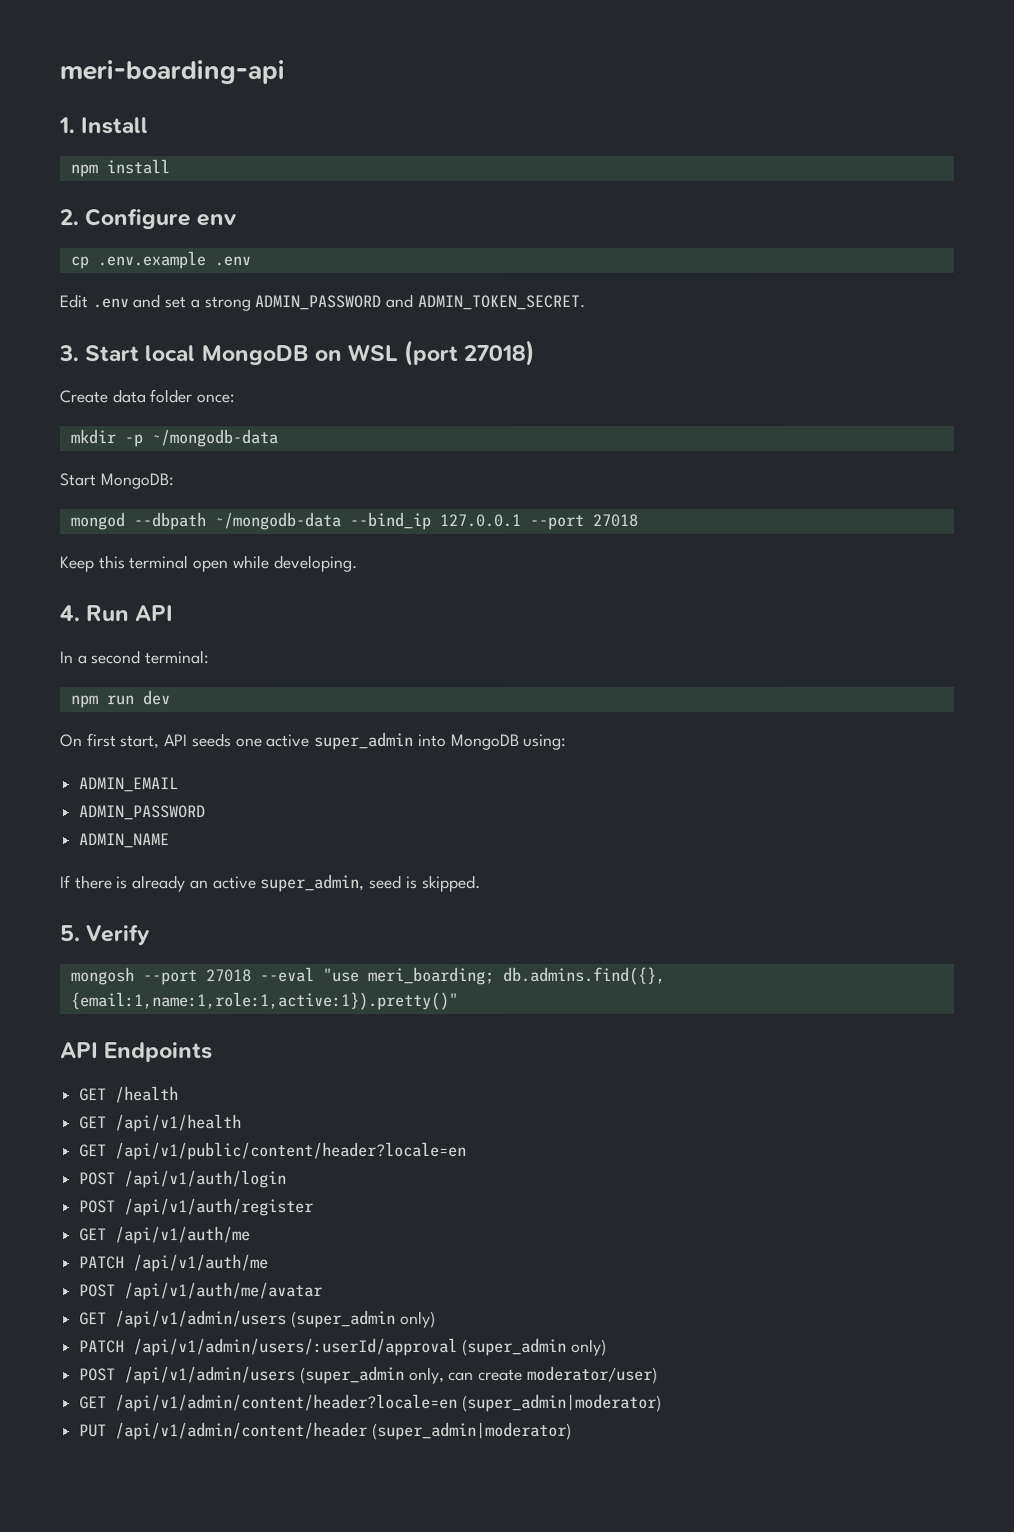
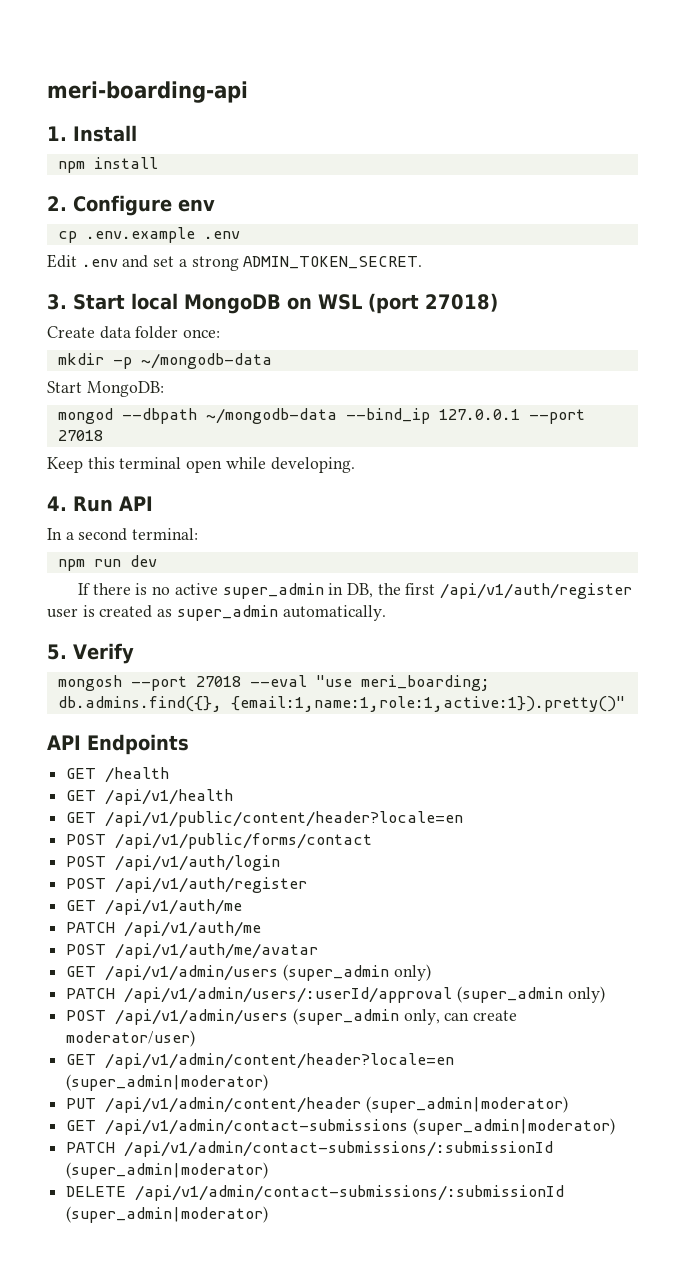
[254,294,414,311] ADMIN_PASSWORD and -> (239, 263) none
[59,732,567,751] [79,777,180,793] [79,805,207,821] [79,833,171,849] [60,874,481,893] On first start, API seeds one active super_admin into MongoDB using: // ADMIN_EMAIL // ADMIN_PASSWORD // ADMIN_NAME // If there is already an active super_admin, seed is skipped. -> [77,583,633,599] [47,605,386,621] If there is no active super_admin in DB, the first /api/v1/auth/register user is created as super_admin automatically.
(468, 1151) none -> [66,833,373,849] // POST /api/v1/public/forms/contact
(572, 1431) none -> [66,1118,615,1135] [66,1141,554,1157] [66,1162,269,1179] [66,1185,565,1201] [66,1206,269,1223] // GET /api/v1/admin/contact-submissions (super_admin|moderator) // PATCH /api/v1/admin/contact-submissions/:submissionId (super_admin|moderator) // DELETE /api/v1/admin/contact-submissions/:submissionId (super_admin|moderator)

